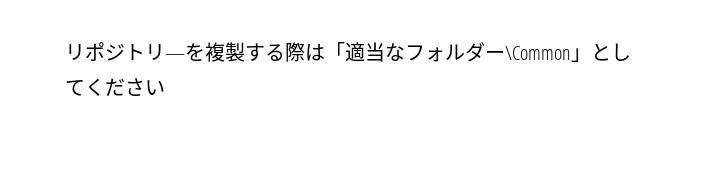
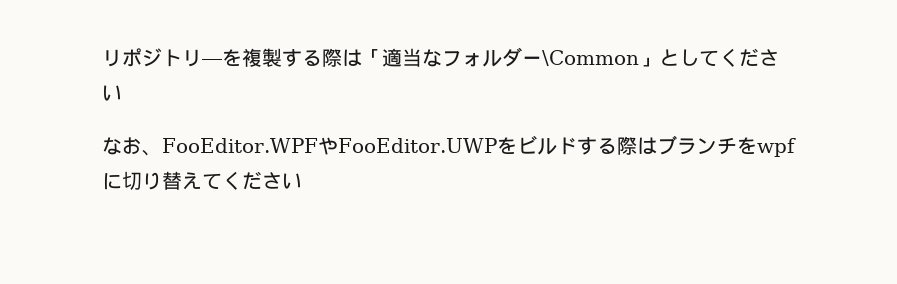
(165, 87) none -> [102,135,796,157] [102,171,302,190] // なお、FooEditor.WPFやFooEditor.UWPをビルドする際はブランチをwpfに切り替えてください

